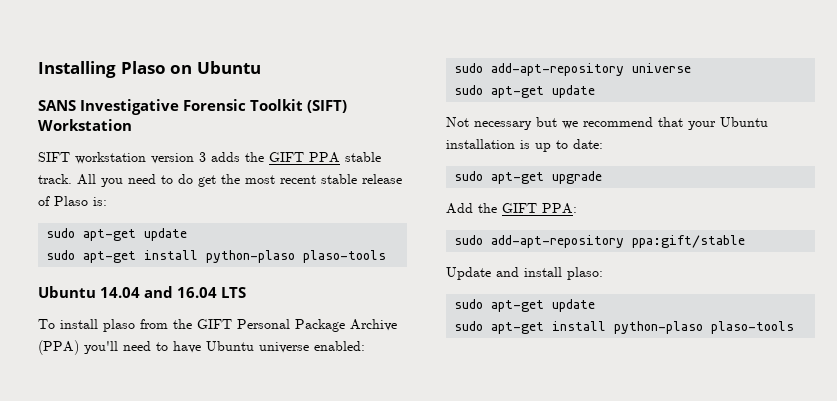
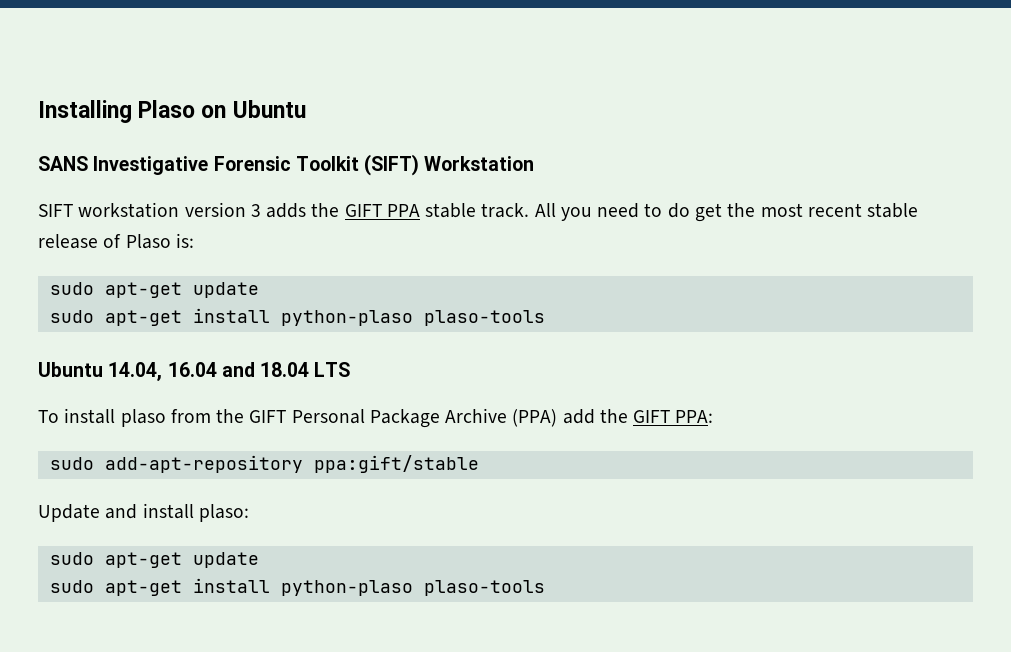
[100,286,217,298] 14.04 and 16.04 -> [108,362,310,381] 14.04, 16.04 and 18.04
[84,341,365,354] [454,63,692,76] [454,85,596,98] [446,117,768,130] [446,139,603,152] [454,171,603,184] [446,203,473,214] you'll need to have Ubuntu universe enabled: // sudo add-apt-repository universe // sudo apt-get update // Not necessary but we recommend that your Ubuntu installation is up to date: // sudo apt-get upgrade // Add -> [562,409,595,424] add

